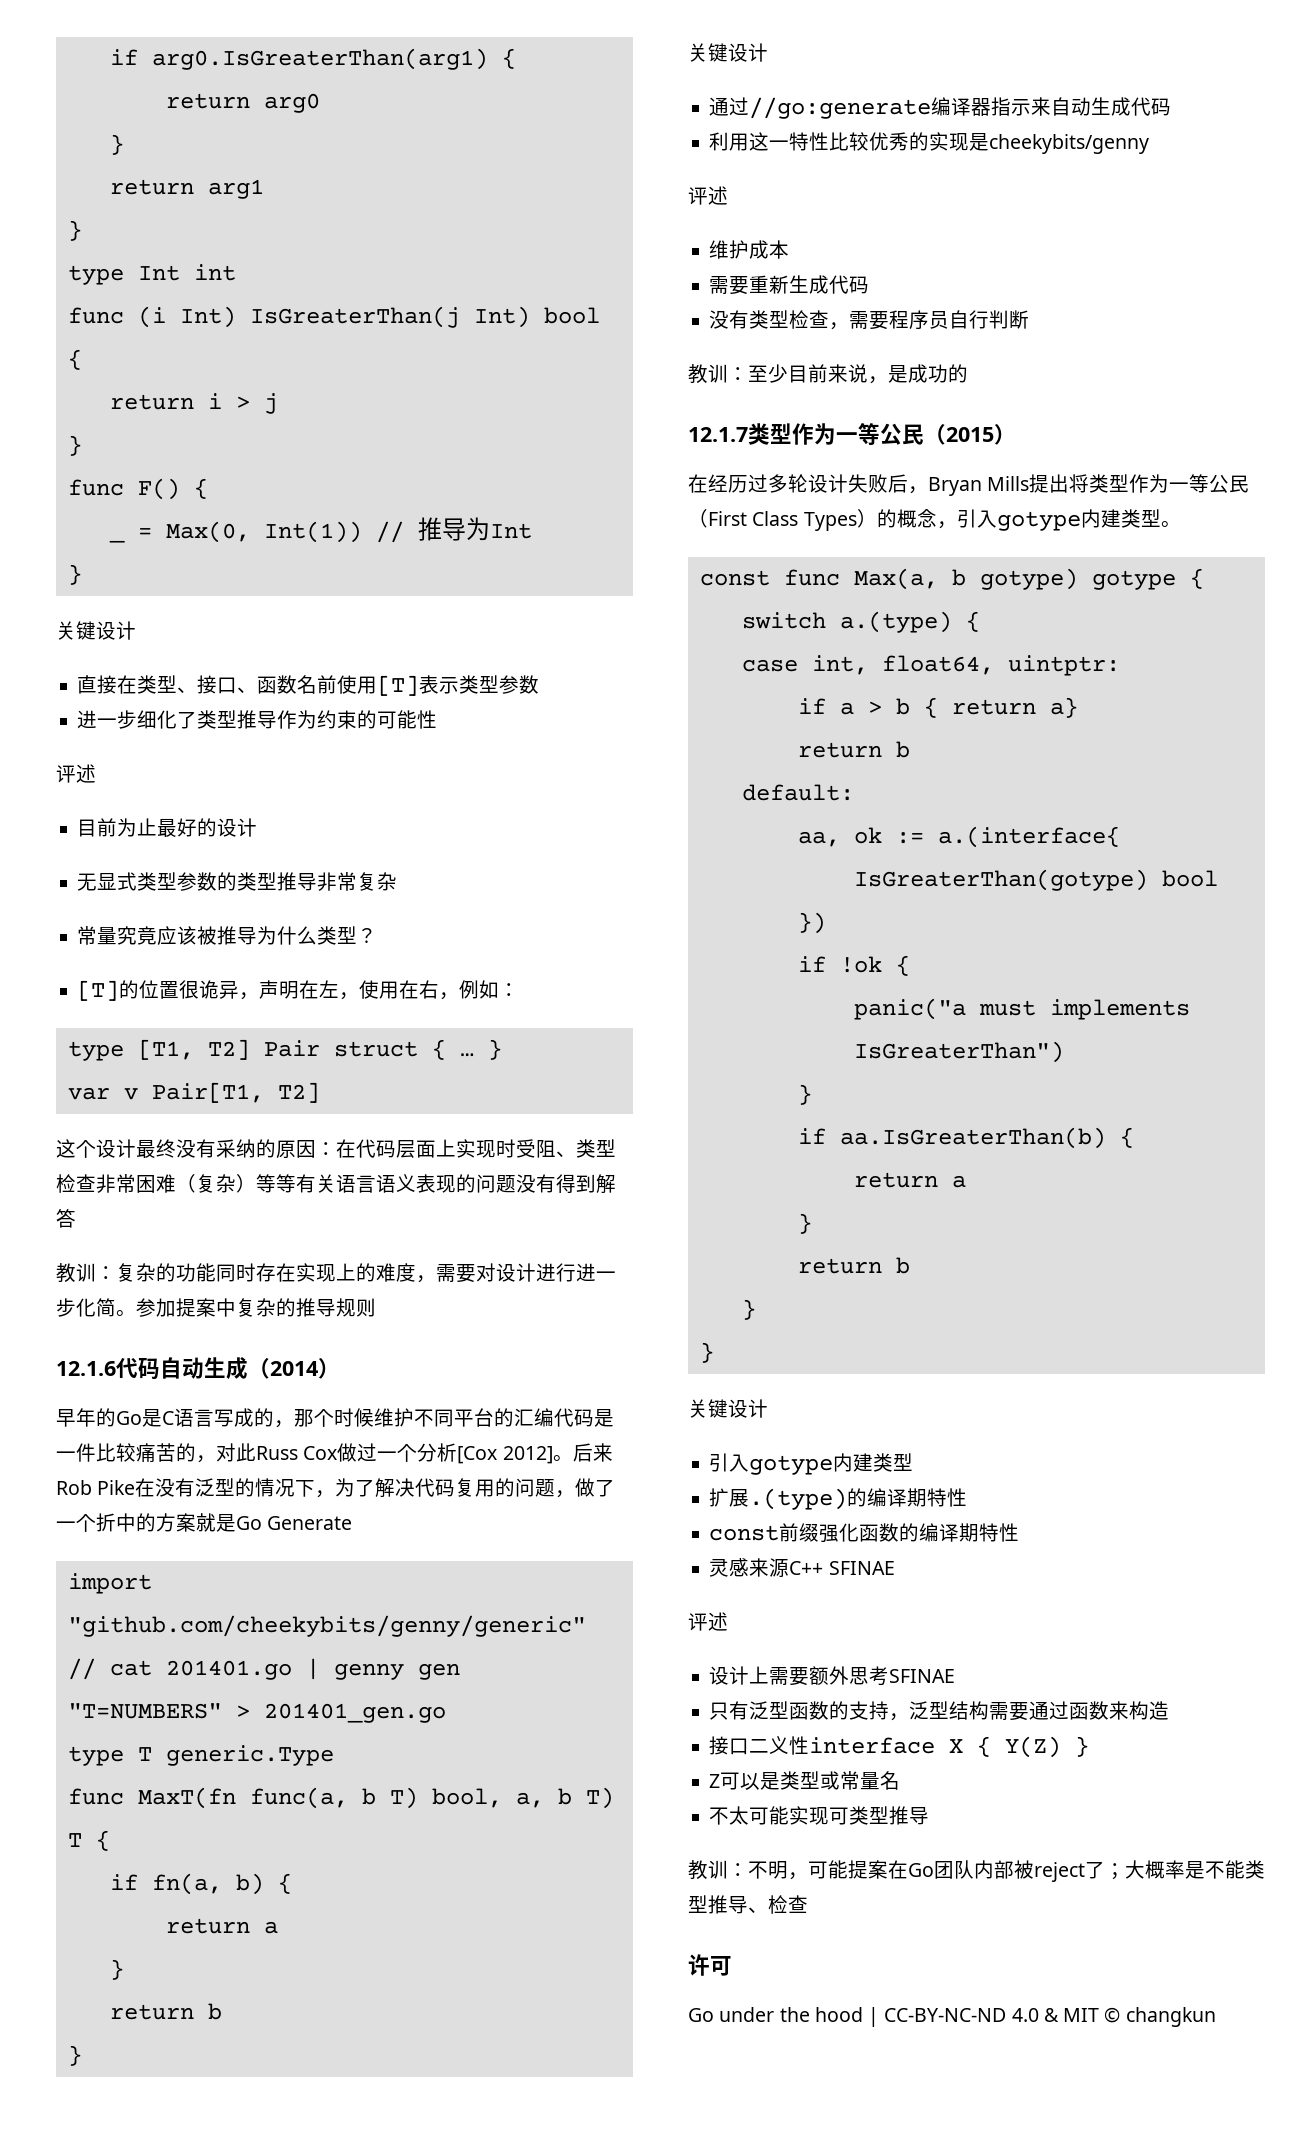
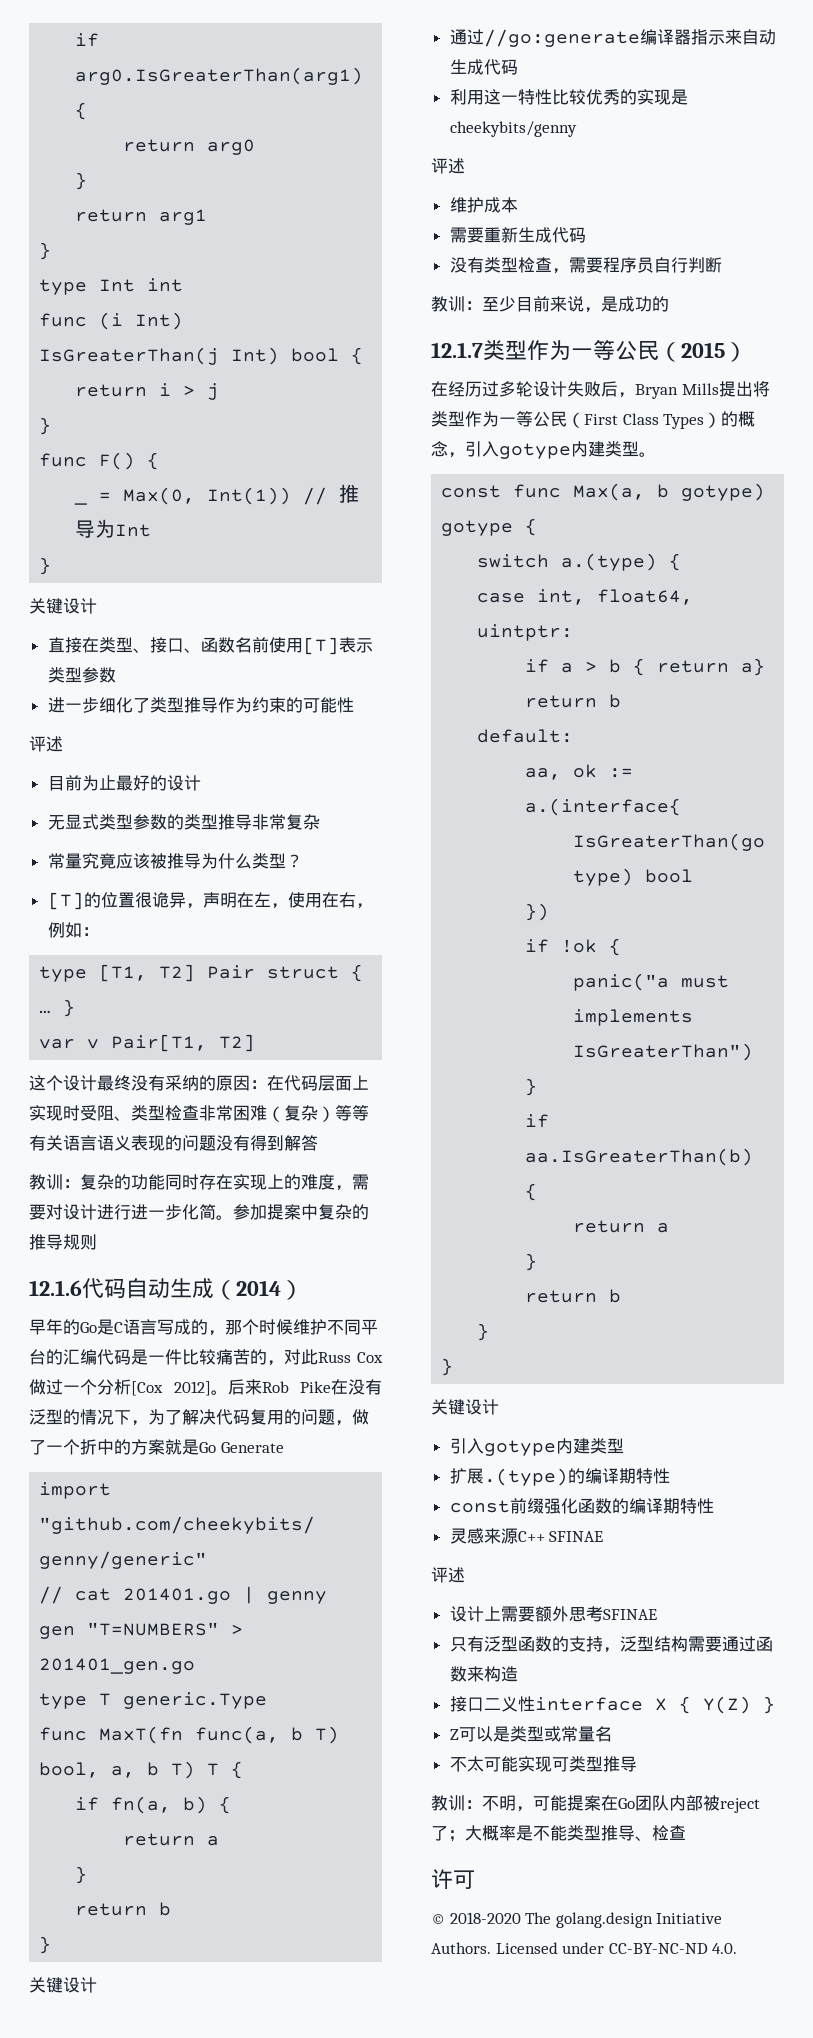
[688,2007,1216,2027] Go under the hood | CC-BY-NC-ND 4.0 & MIT © changkun -> [431,1912,723,1928] [431,1942,738,1954] © 2018-2020 The golang.design Initiative Authors. Licensed under CC-BY-NC-ND 4.0.

